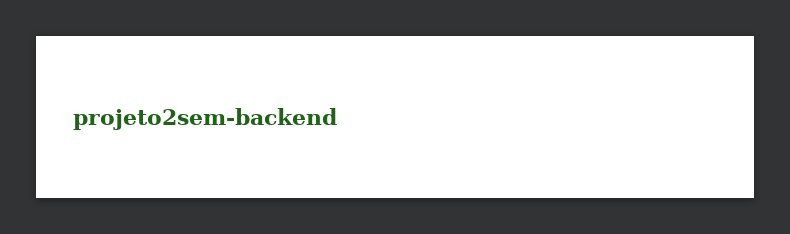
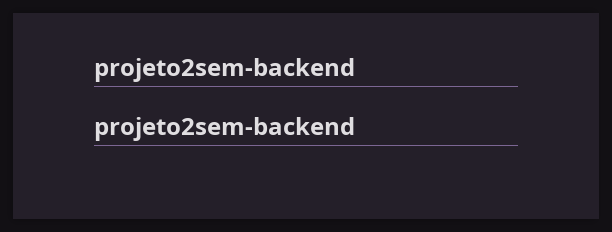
[73,108,337,130] projeto2sem-backend -> [94,58,355,82] [94,117,355,141] projeto2sem-backend // projeto2sem-backend

